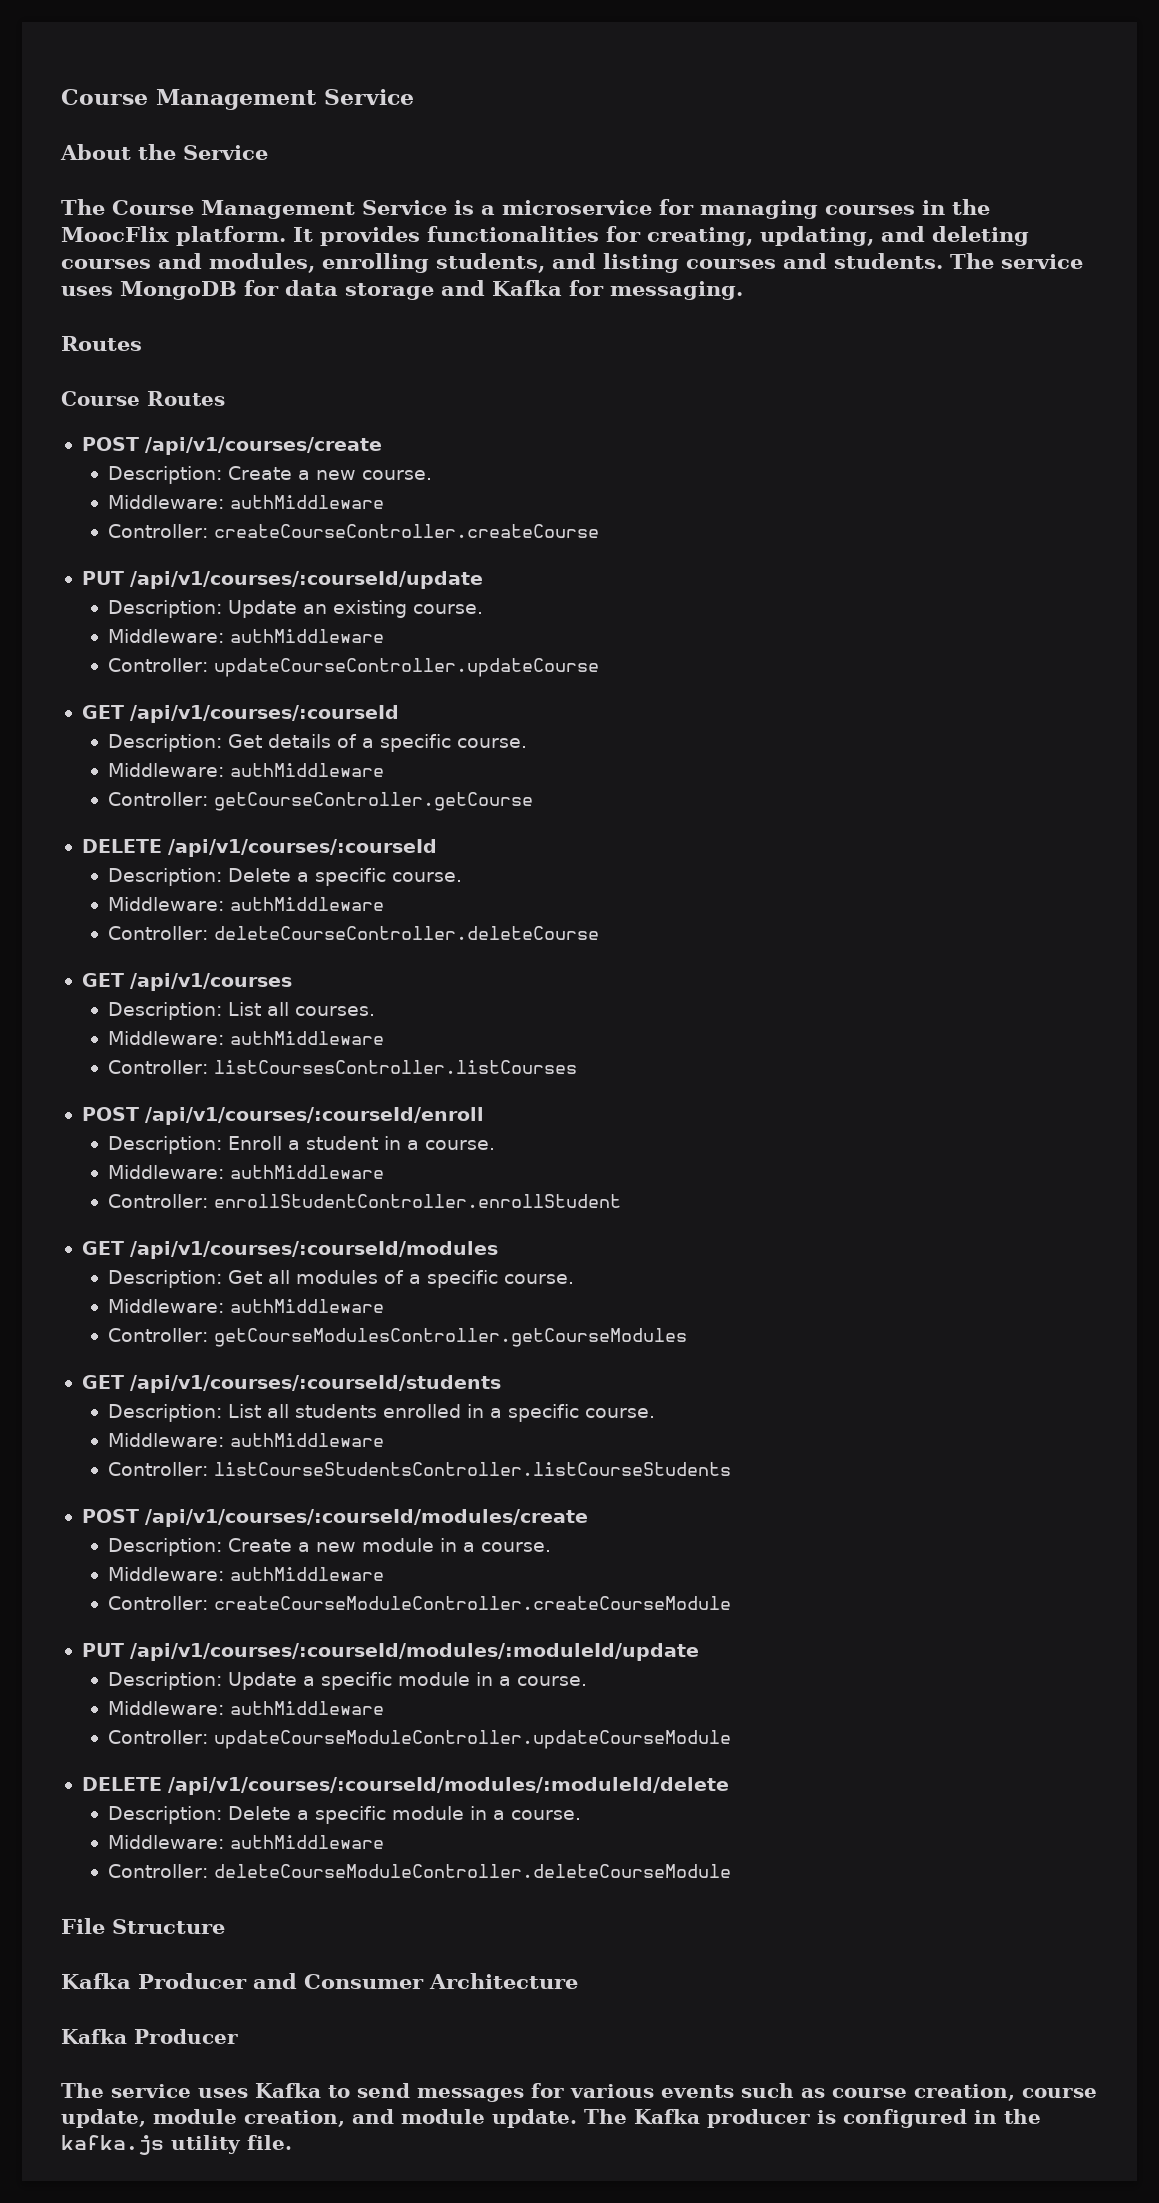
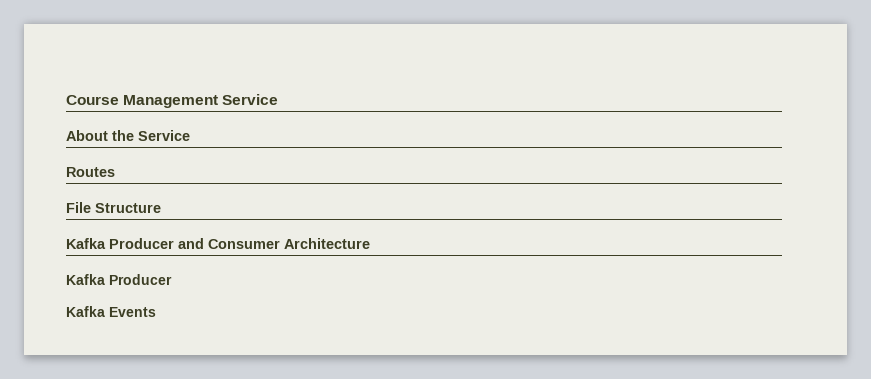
[61,199,990,219] [61,226,1029,246] [61,253,1083,273] [61,280,743,300] [61,336,142,351] [61,391,225,406] [81,437,382,455] [108,466,433,484] [108,495,385,509] [108,524,600,538] [81,571,483,589] [108,600,484,618] [108,629,385,643] [108,658,600,677] [81,705,399,723] [108,734,528,752] [108,763,385,777] [108,792,534,811] [81,839,437,857] [108,868,463,886] [108,897,385,911] [108,926,600,940] [81,973,292,991] [108,1002,376,1020] [108,1031,385,1045] [108,1060,578,1074] [81,1107,484,1125] [108,1136,496,1154] [108,1165,385,1179] [108,1194,622,1208] [81,1241,498,1259] [108,1270,575,1288] [108,1299,385,1313] [108,1328,688,1347] [81,1375,501,1393] [108,1404,656,1422] [108,1433,385,1447] [108,1462,732,1476] [81,1509,588,1527] [108,1538,552,1556] [108,1567,385,1581] [108,1596,732,1610] [81,1643,699,1661] [108,1672,588,1690] [108,1701,385,1715] [108,1730,732,1749] [81,1777,729,1795] [108,1806,582,1824] [108,1835,385,1849] [108,1864,732,1878] The Course Management Service is a microservice for managing courses in the MoocFlix platform. It provides functionalities for creating, updating, and deleting courses and modules, enrolling students, and listing courses and students. The service uses MongoDB for data storage and Kafka for messaging. // Routes // Course Routes // POST /api/v1/courses/create // Description: Create a new course. // Middleware: authMiddleware // Controller: createCourseController.createCourse // PUT /api/v1/courses/:courseId/update // Description: Update an existing course. // Middleware: authMiddleware // Controller: updateCourseController.updateCourse // GET /api/v1/courses/:courseId // Description: Get details of a specific course. // Middleware: authMiddleware // Controller: getCourseController.getCourse // DELETE /api/v1/courses/:courseId // Description: Delete a specific course. // Middleware: authMiddleware // Controller: deleteCourseController.deleteCourse // GET /api/v1/courses // Description: List all courses. // Middleware: authMiddleware // Controller: listCoursesController.listCourses // POST /api/v1/courses/:courseId/enroll // Description: Enroll a student in a course. // Middleware: authMiddleware // Controller: enrollStudentController.enrollStudent // GET /api/v1/courses/:courseId/modules // Description: Get all modules of a specific course. // Middleware: authMiddleware // Controller: getCourseModulesController.getCourseModules // GET /api/v1/courses/:courseId/students // Description: List all students enrolled in a specific course. // Middleware: authMiddleware // Controller: listCourseStudentsController.listCourseStudents // POST /api/v1/courses/:courseId/modules/create // Description: Create a new module in a course. // Middleware: authMiddleware // Controller: createCourseModuleController.createCourseModule // PUT /api/v1/courses/:courseId/modules/:moduleId/update // Description: Update a specific module in a course. // Middleware: authMiddleware // Controller: updateCourseModuleController.updateCourseModule // DELETE /api/v1/courses/:courseId/modules/:moduleId/delete // Description: Delete a specific module in a course. // Middleware: authMiddleware // Controller: deleteCourseModuleController.deleteCourseModule -> [66,167,115,177] Routes
[61,2083,1097,2102] [61,2109,1041,2128] [61,2135,292,2155] The service uses Kafka to send messages for various events such as course creation, course update, module creation, and module update. The Kafka producer is configured in the kafka.js utility file. -> [66,306,156,317] Kafka Events

